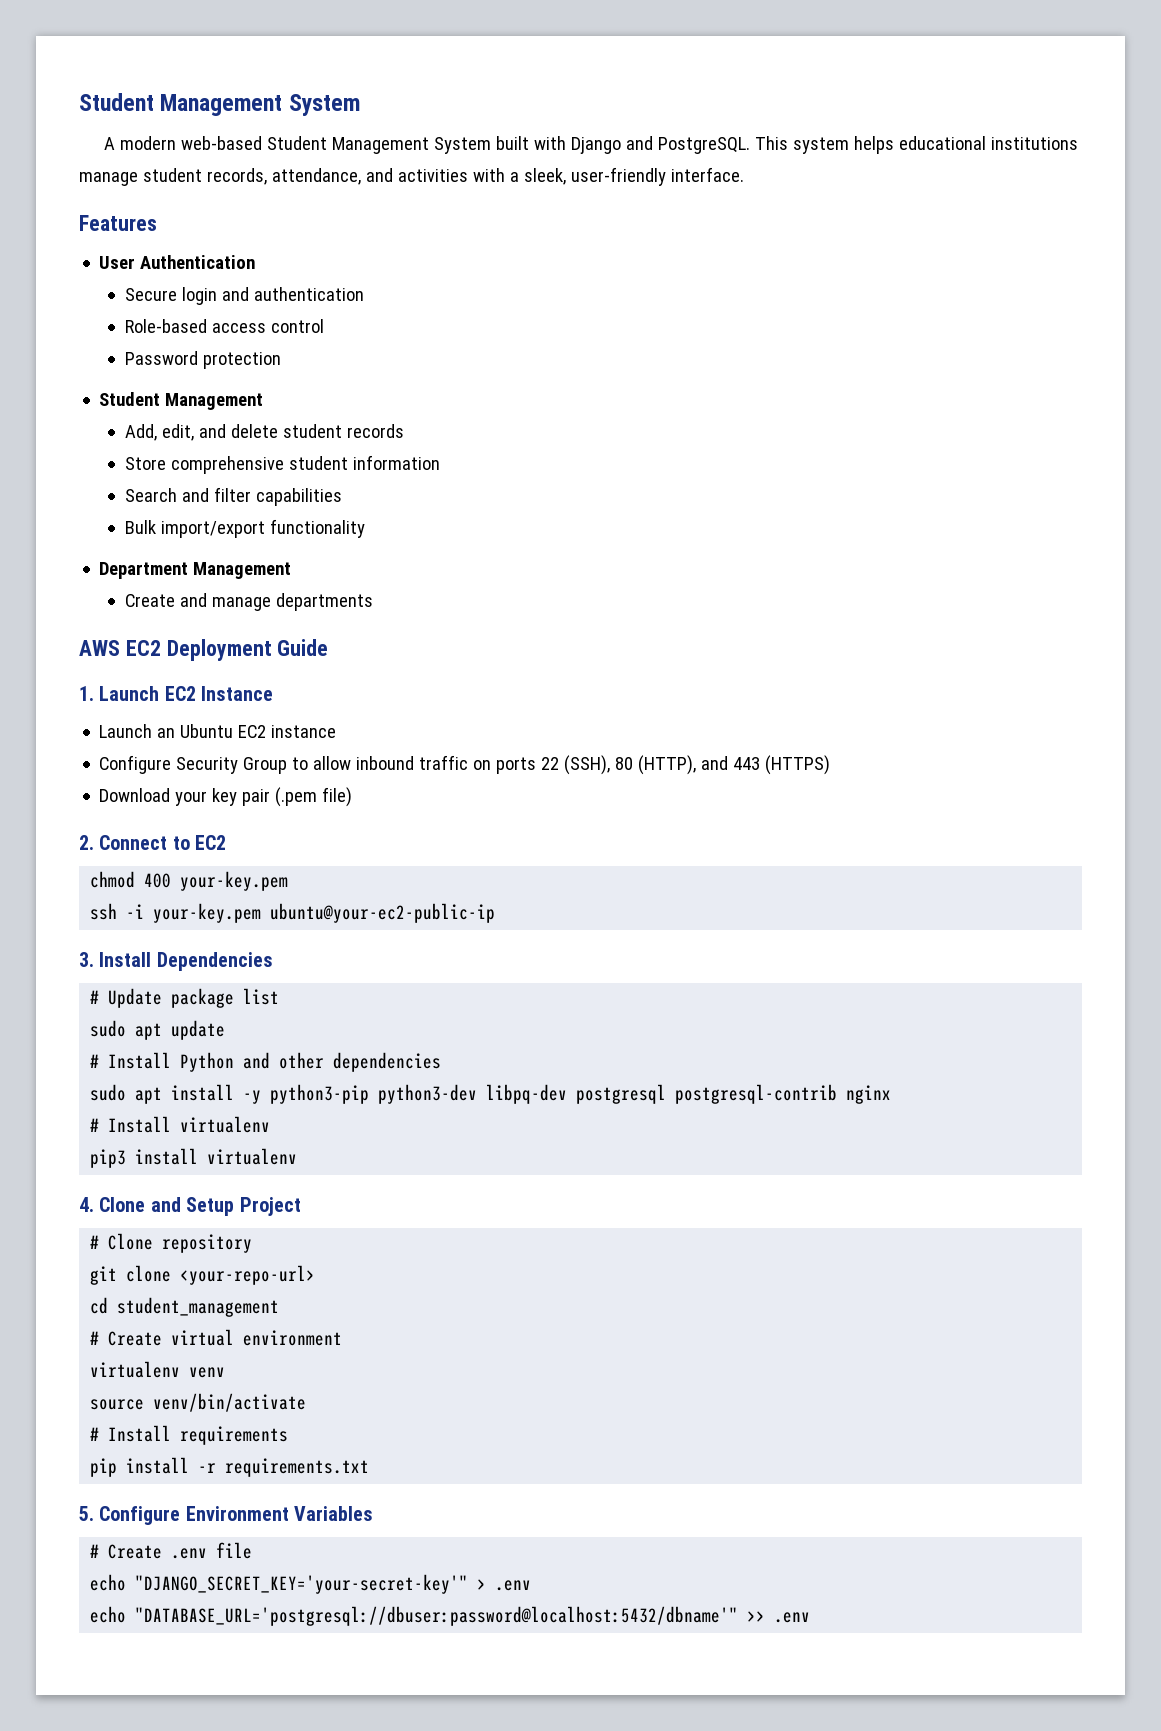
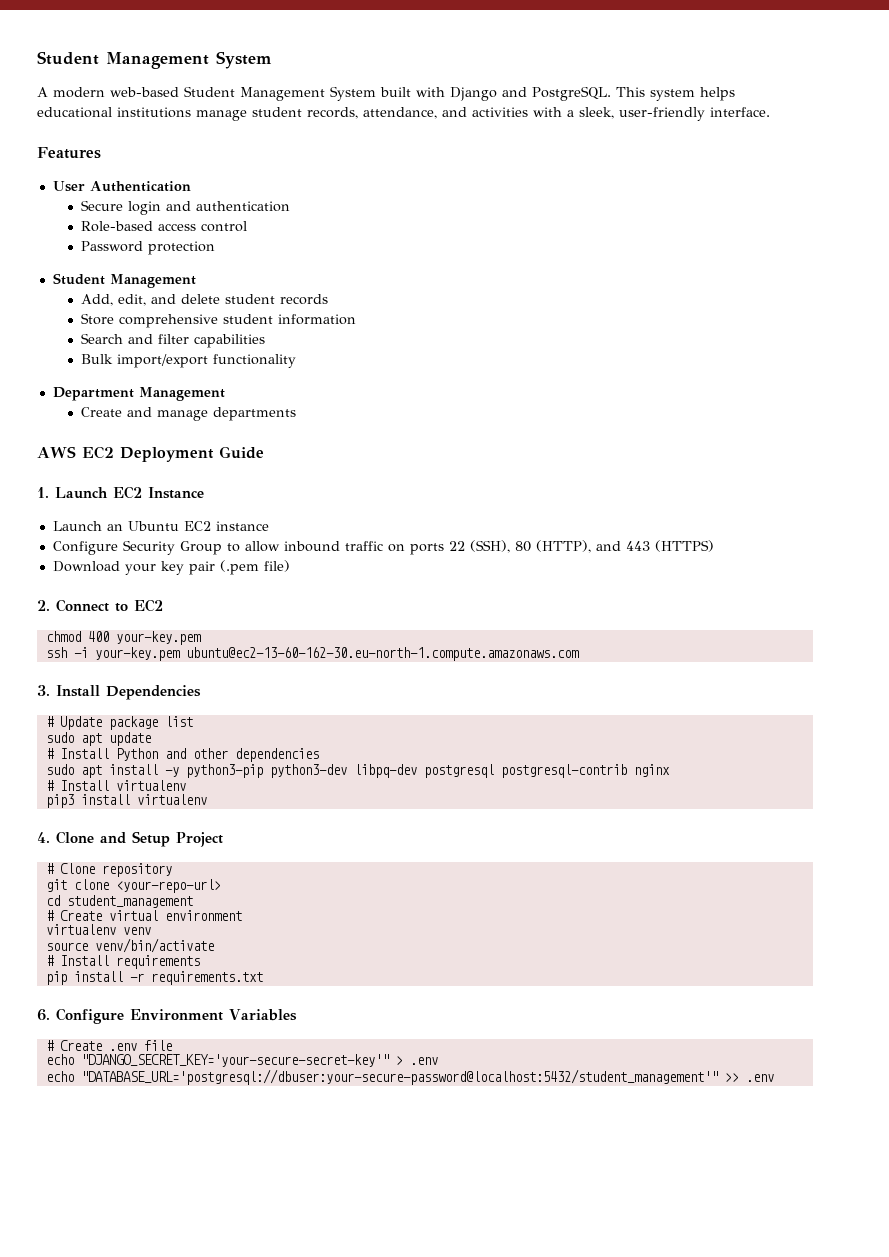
[270,903,496,923] ubuntu@your-ec2-public-ip -> [185,647,579,661] ubuntu@ec2-13-60-162-30.eu-north-1.compute.amazonaws.com
[79,1506,94,1521] 5. -> [37,1009,50,1021] 6.
[135,1574,469,1594] "DJANGO_SECRET_KEY='your-secret-key'" -> [80,1054,389,1067] "DJANGO_SECRET_KEY='your-secure-secret-key'"
[135,1606,739,1626] "DATABASE_URL='postgresql://dbuser:password@localhost:5432/dbname'" -> [80,1069,718,1085] "DATABASE_URL='postgresql://dbuser:your-secure-password@localhost:5432/student_management'"

